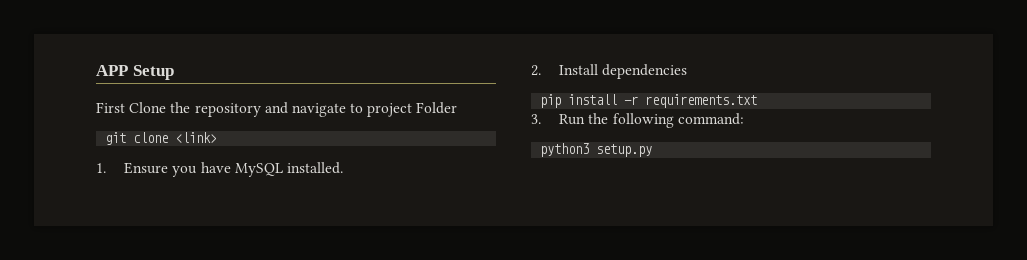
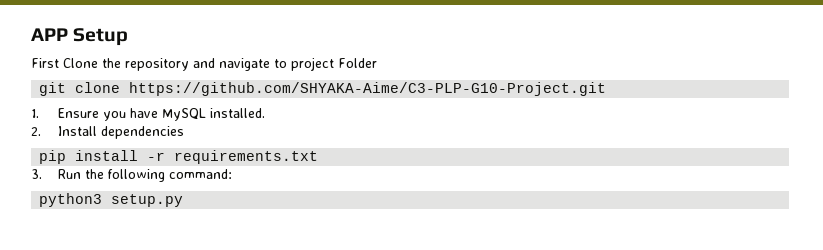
[175,132,218,143] <link> -> [129,82,607,96] https://github.com/SHYAKA-Aime/C3-PLP-G10-Project.git

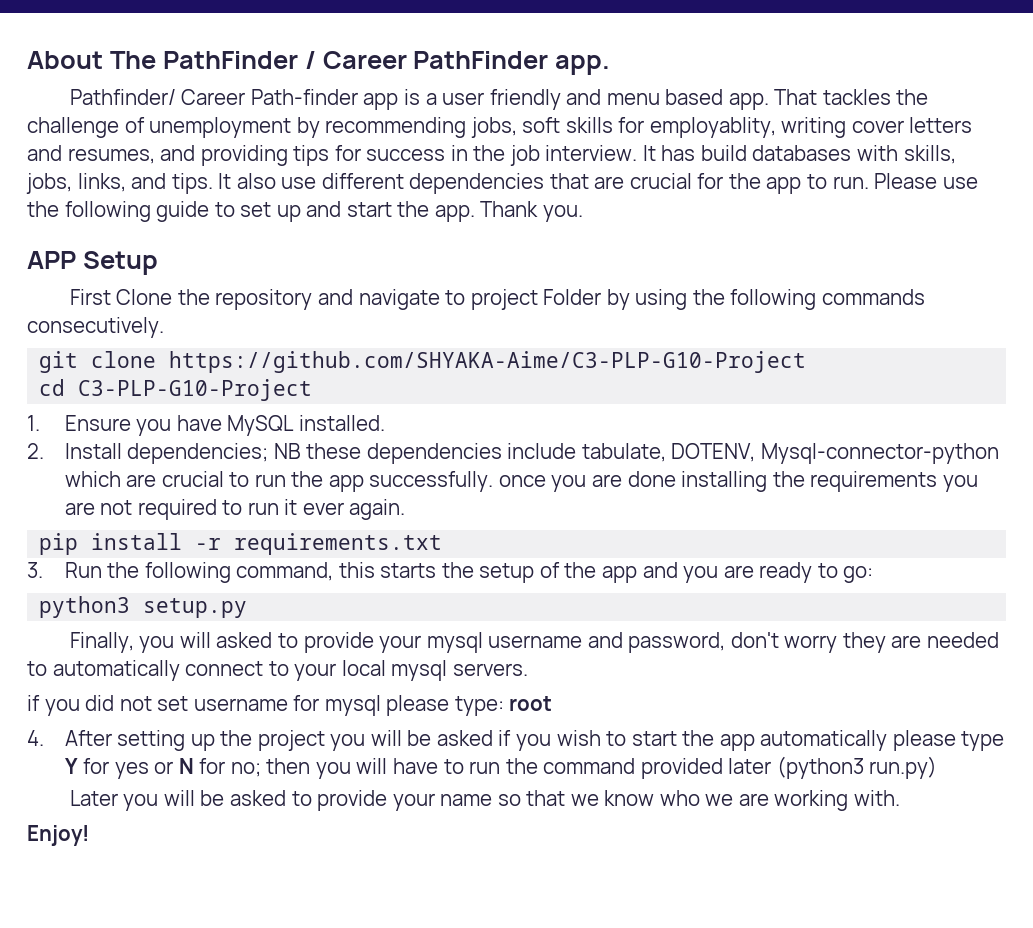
(31, 34) none -> [27,51,611,75] [69,89,929,110] [27,117,973,138] [27,145,956,166] [26,173,978,194] [27,201,583,222] About The PathFinder / Career PathFinder app. // Pathfinder/ Career Path-finder app is a user friendly and menu based app. That tackles the challenge of unemployment by recommending jobs, soft skills for employablity, writing cover letters and resumes, and providing tips for success in the job interview. It has build databases with skills, jobs, links, and tips. It also use different dependencies that are crucial for the app to run. Please use the following guide to set up and start the app. Thank you. //
(377, 63) none -> [606,289,925,310] [27,317,164,338] by using the following commands consecutively.
[129,82,607,96] https://github.com/SHYAKA-Aime/C3-PLP-G10-Project.git -> [169,351,807,373] [39,379,313,401] https://github.com/SHYAKA-Aime/C3-PLP-G10-Project // cd C3-PLP-G10-Project
[100,126,184,139] dependencies -> [127,443,999,464] [64,471,978,492] [64,499,406,520] dependencies; NB these dependencies include tabulate, DOTENV, Mysql-connector-python which are crucial to run the app successfully. once you are done installing the requirements you are not required to run it ever again.
[168,169,232,179] [39,193,184,207] command: // python3 setup.py -> [236,562,874,583] [39,596,248,618] [69,632,999,653] [27,660,528,681] [27,695,553,716] [27,730,1005,751] [64,756,938,779] [69,790,900,811] [27,825,89,846] command, this starts the setup of the app and you are ready to go: // python3 setup.py // Finally, you will asked to provide your mysql username and password, don't worry they are needed to automatically connect to your local mysql servers. // if you did not set username for mysql please type: root // 4. After setting up the project you will be asked if you wish to start the app automatically please type Y for yes or N for no; then you will have to run the command provided later (python3 run.py) // Later you will be asked to provide your name so that we know who we are working with. // Enjoy!

